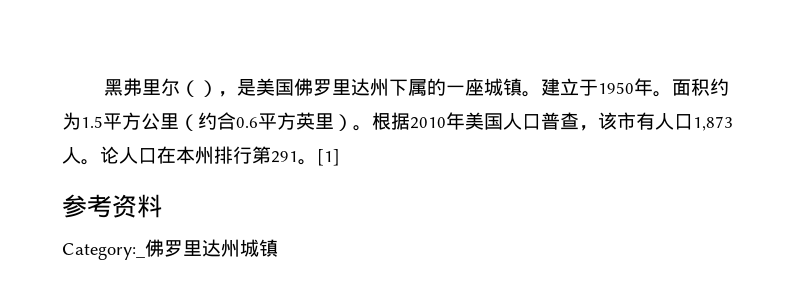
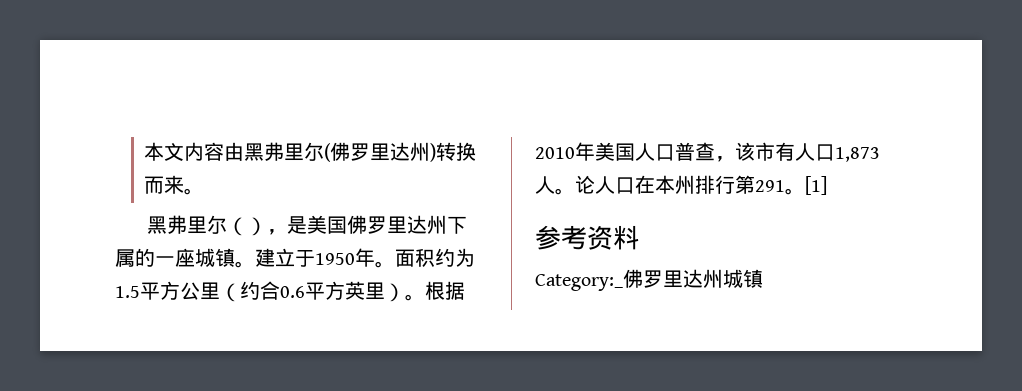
(104, 87) none -> [144,142,477,162] [144,175,205,195] 本文内容由黑弗里尔(佛罗里达州)转换而来。 //

